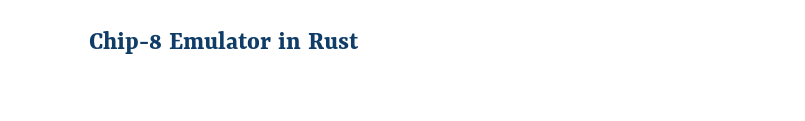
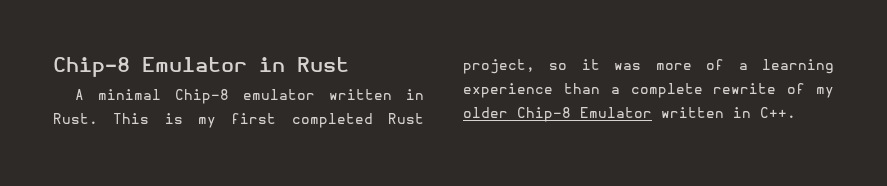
(360, 41) none -> [75,89,424,104] [53,113,424,128] [463,59,834,74] [463,83,834,98] [463,107,796,122] // A minimal Chip-8 emulator written in Rust. This is my first completed Rust project, so it was more of a learning experience than a complete rewrite of my older Chip-8 Emulator written in C++.

